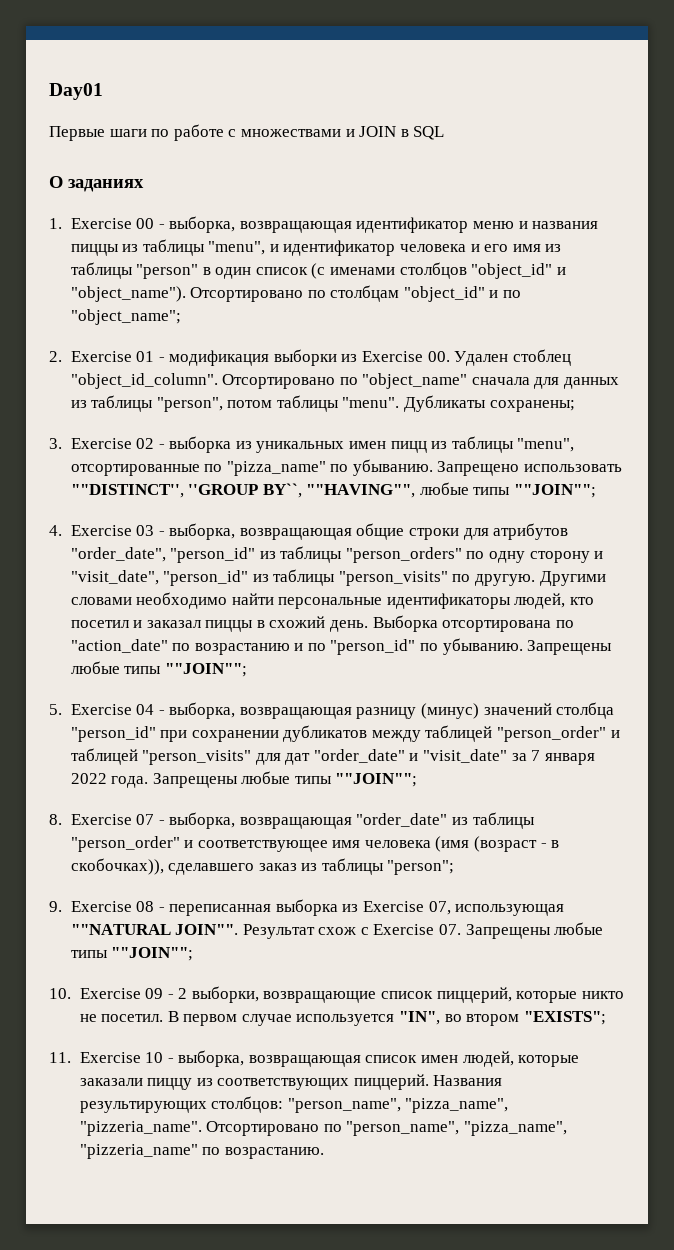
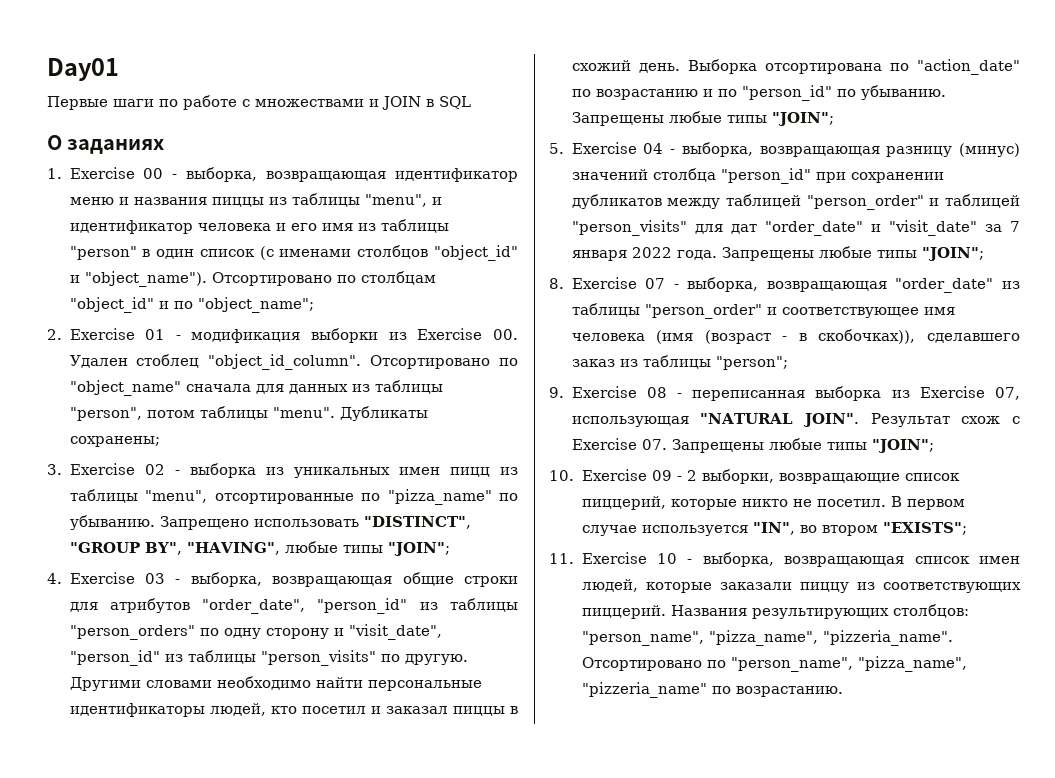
[70,482,597,498] ""DISTINCT'', ''GROUP BY``, ""HAVING"", любые типы ""JOIN""; -> [363,516,471,529] [69,541,450,556] "DISTINCT", "GROUP BY", "HAVING", любые типы "JOIN";
[164,663,247,677] ""JOIN""; -> [771,112,834,126] "JOIN";
[335,773,418,787] ""JOIN""; -> [921,247,984,261] "JOIN";
[70,924,239,935] ""NATURAL JOIN"". -> [700,413,859,427] "NATURAL JOIN".
[111,947,194,961] ""JOIN""; -> [871,439,934,453] "JOIN";

